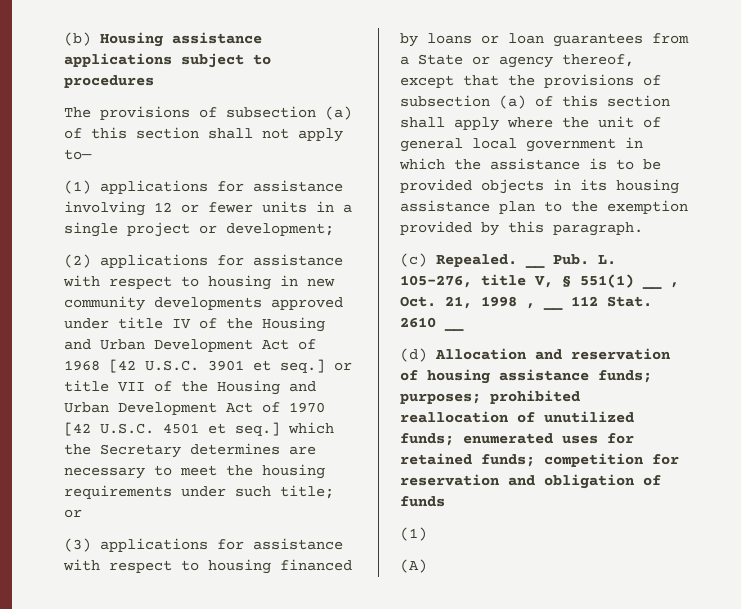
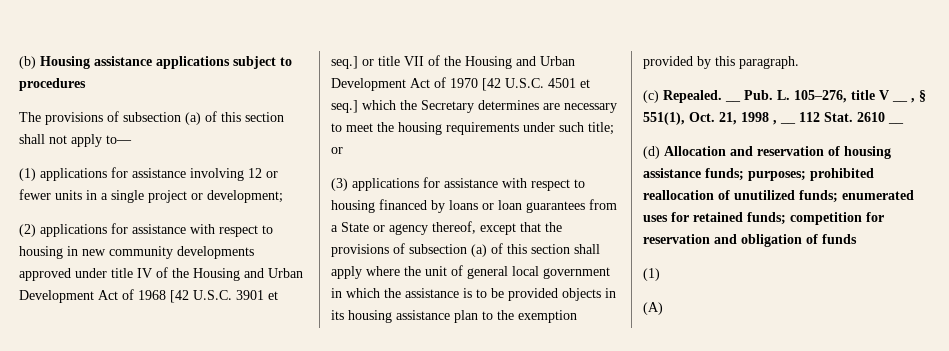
[534,274,679,289] V, § 551(1) __ , -> [879,90,889,100] [892,90,926,103] [643,112,685,125] V __ , § 551(1),

